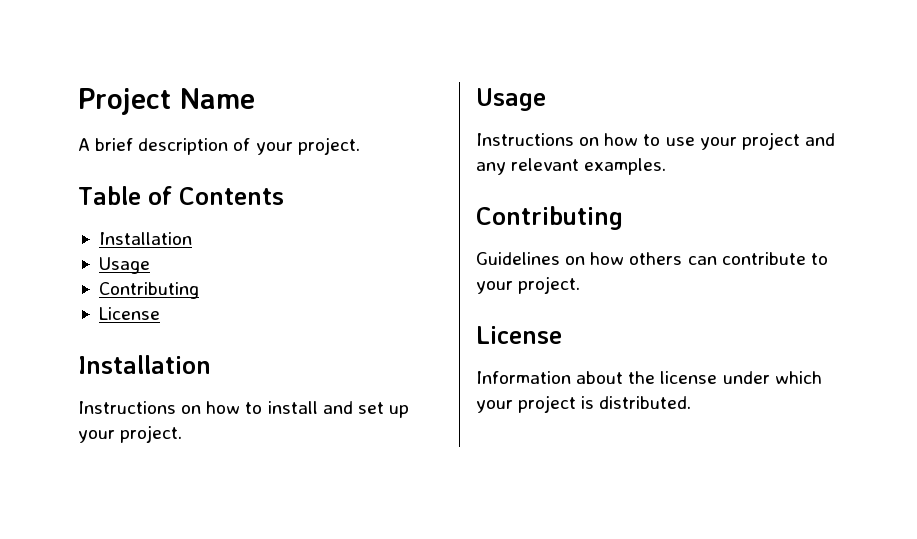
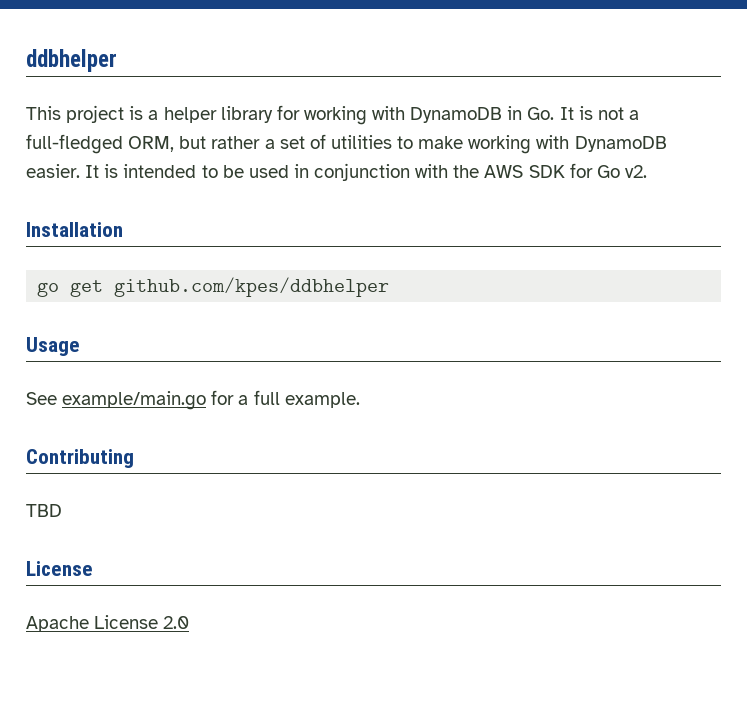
[78,88,255,115] [78,137,360,155] [78,186,284,205] [98,232,192,245] [98,257,150,274] [98,282,199,299] [98,307,160,320] [78,355,211,374] [78,401,409,418] [78,425,183,443] [476,88,546,111] [476,132,835,150] [476,158,667,175] [476,206,623,230] [476,252,828,265] [476,276,581,294] [476,326,562,344] [476,371,822,384] [476,395,692,413] Project Name // A brief description of your project. // Table of Contents // Installation // Usage // Contributing // License // Installation // Instructions on how to install and set up your project. // Usage // Instructions on how to use your project and any relevant examples. // Contributing // Guidelines on how others can contribute to your project. // License // Information about the license under which your project is distributed. -> [26,49,117,72] [26,105,639,125] [26,134,667,154] [26,163,647,181] [26,222,123,237] [37,277,390,297] [26,337,80,356] [26,390,360,410] [26,449,134,468] [26,504,62,517] [26,561,93,576] [26,615,190,632] ddbhelper // This project is a helper library for working with DynamoDB in Go. It is not a full-fledged ORM, but rather a set of utilities to make working with DynamoDB easier. It is intended to be used in conjunction with the AWS SDK for Go v2. // Installation // go get github.com/kpes/ddbhelper // Usage // See example/main.go for a full example. // Contributing // TBD // License // Apache License 2.0

